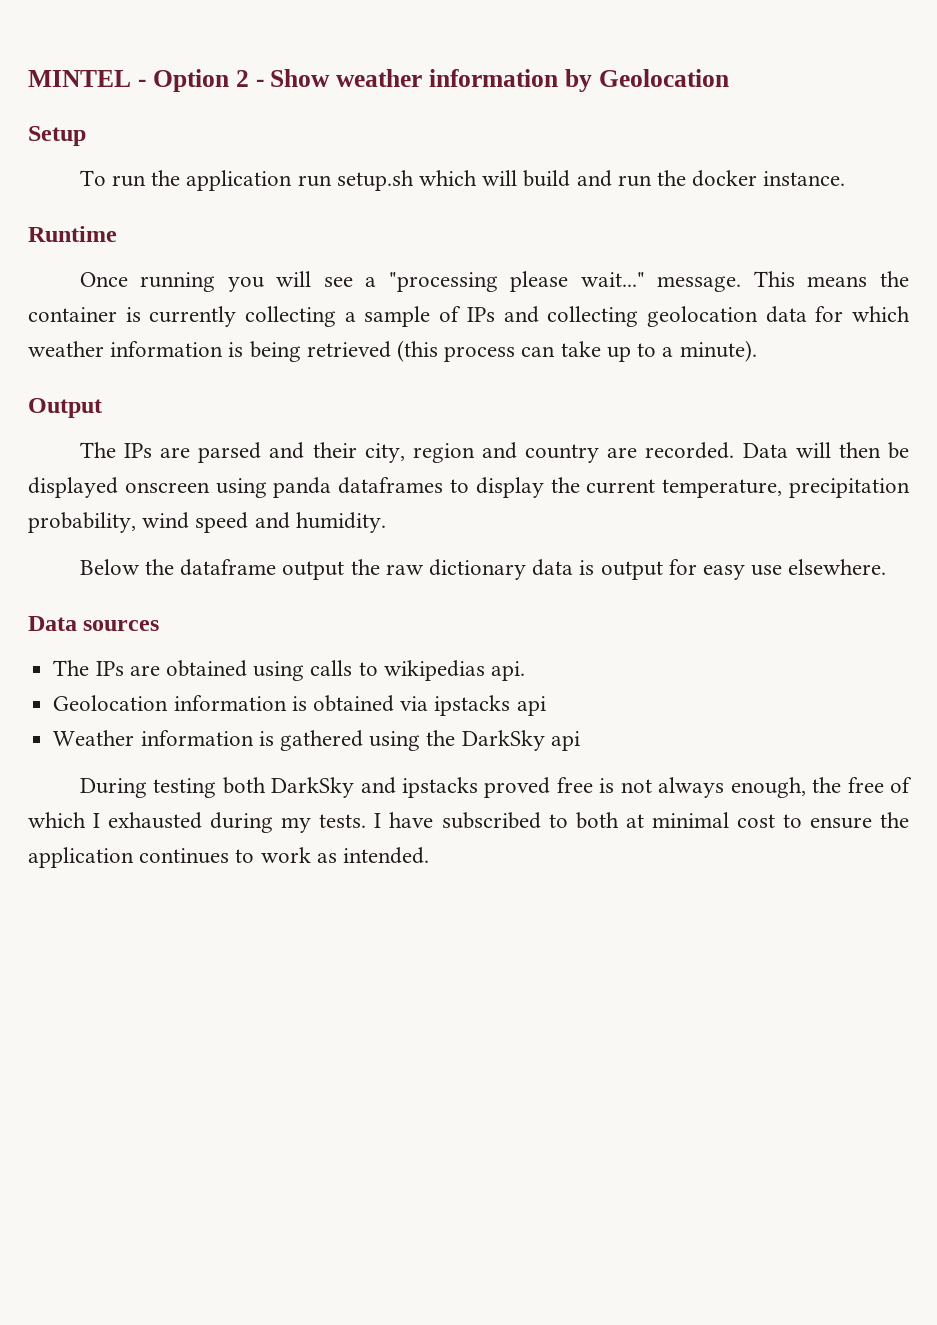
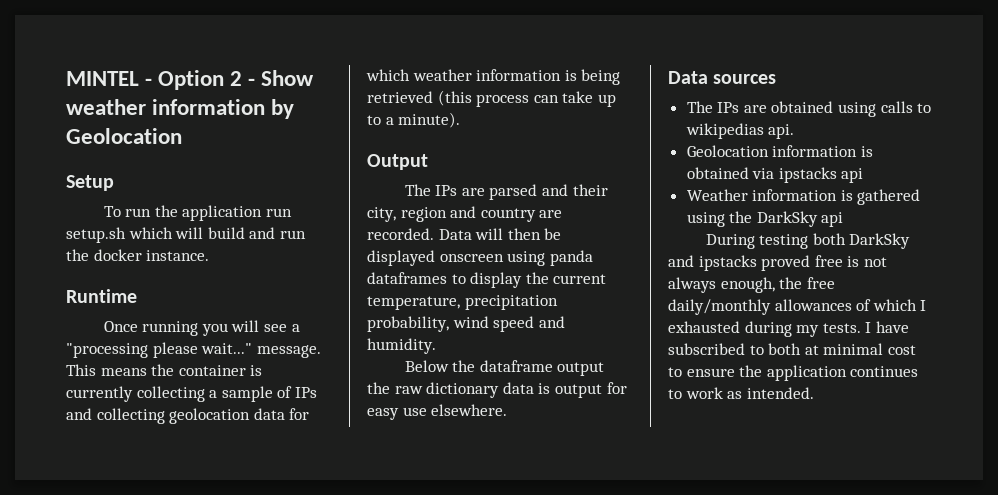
(884, 785) none -> [668,299,852,315] daily/monthly allowances

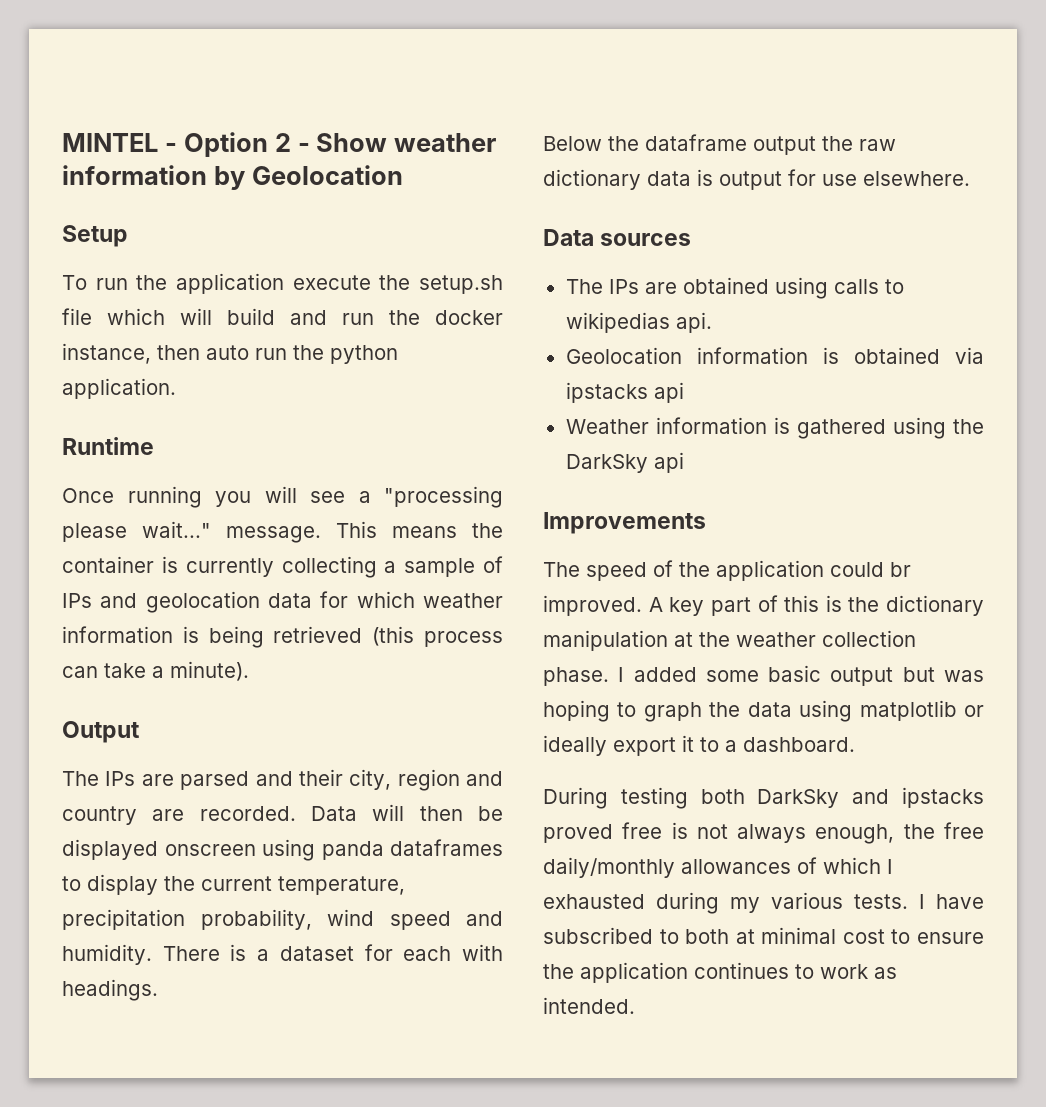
[265,208,292,217] [66,227,126,243] run setup.sh -> [292,275,503,294] [62,308,92,325] execute the setup.sh file
[146,250,210,261] instance. -> [62,343,398,364] [62,378,176,399] instance, then auto run the python application.
[96,408,165,424] collecting -> (138, 600) none
[597,94,616,107] [367,115,381,125] up to -> (146, 670) none
(436, 346) none -> [162,944,504,961] [62,979,158,1001] There is a dataset for each with headings.
[367,408,399,420] easy -> (816, 177) none
(844, 219) none -> [543,512,706,534] [543,560,911,581] [543,595,984,616] [543,630,916,651] [543,665,984,686] [543,700,984,722] [543,735,855,756] // Improvements // The speed of the application could br improved. A key part of this is the dictionary manipulation at the weather collection phase. I added some basic output but was hoping to graph the data using matplotlib or ideally export it to a dashboard.
(820, 331) none -> [771,892,843,909] various

